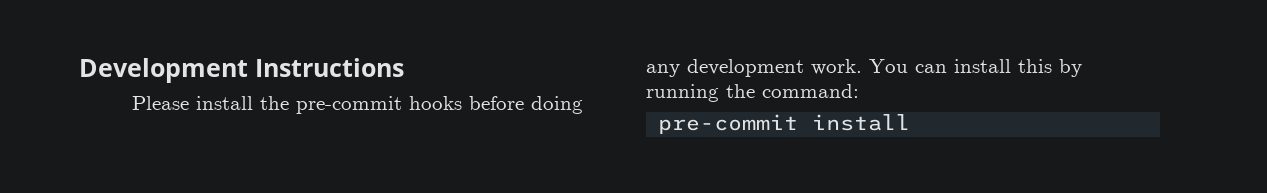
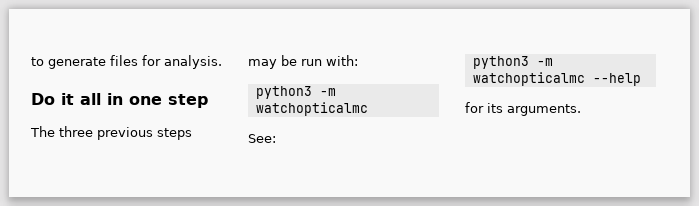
[79,58,404,83] [131,96,583,114] [646,59,1082,77] [646,84,859,102] [658,114,911,134] Development Instructions // Please install the pre-commit hooks before doing any development work. You can install this by running the command: // pre-commit install -> [31,55,222,69] [31,93,208,108] [30,126,192,140] [248,55,358,69] [255,86,336,99] [255,102,368,116] [248,134,276,143] [472,56,553,69] [472,72,641,86] [465,102,581,116] to generate files for analysis. // Do it all in one step // The three previous steps may be run with: // python3 -m watchopticalmc // See: // python3 -m watchopticalmc --help // for its arguments.

